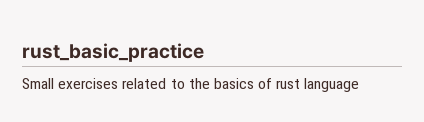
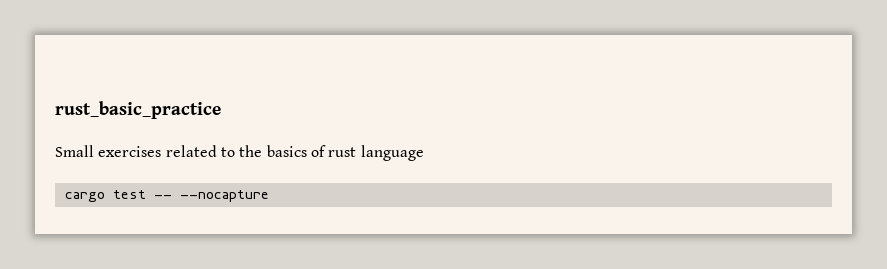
(360, 85) none -> [64,190,269,202] // cargo test -- --nocapture

